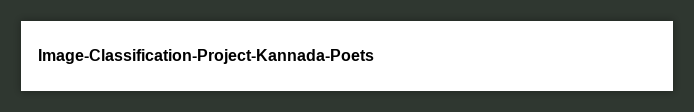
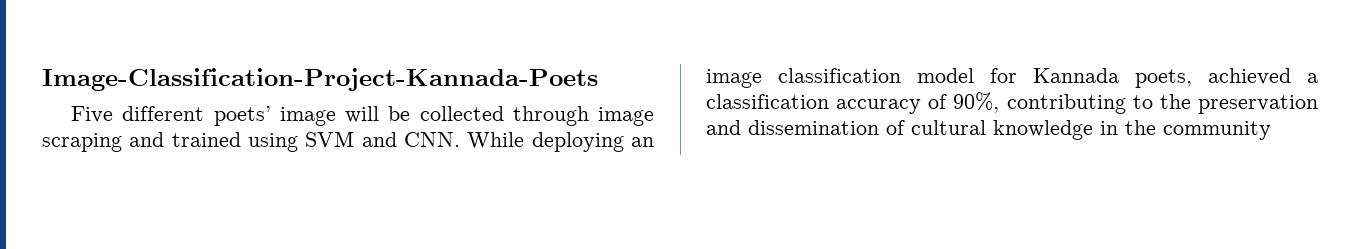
(374, 56) none -> [71,106,654,126] [42,131,654,152] [706,68,1318,88] [706,92,1318,114] [706,120,1271,140] // Five different poets’ image will be collected through image scraping and trained using SVM and CNN. While deploying an image classification model for Kannada poets, achieved a classification accuracy of 90%, contributing to the preservation and dissemination of cultural knowledge in the community

